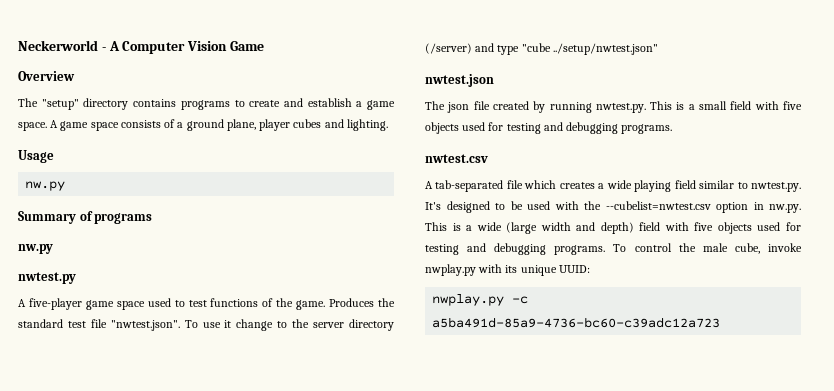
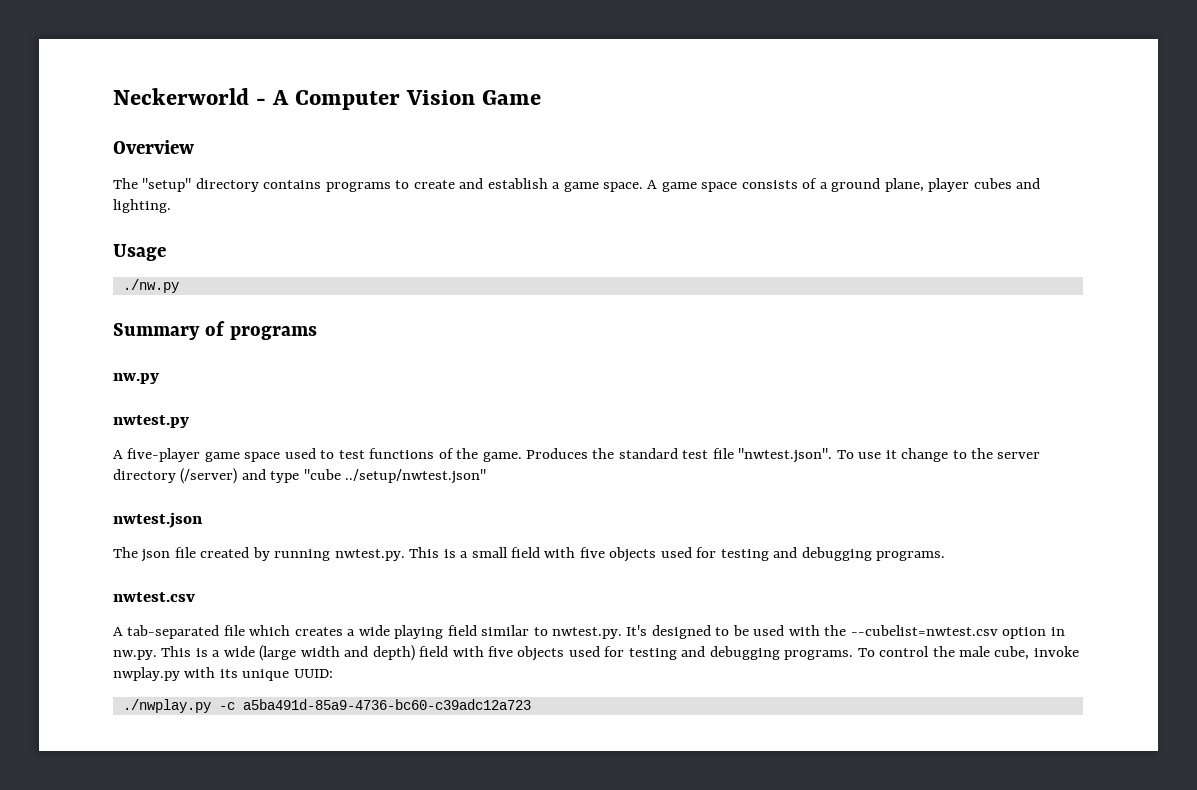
[25,181,66,191] nw.py -> [122,279,179,293] ./nw.py
[432,294,505,306] nwplay.py -> [122,699,211,713] ./nwplay.py

